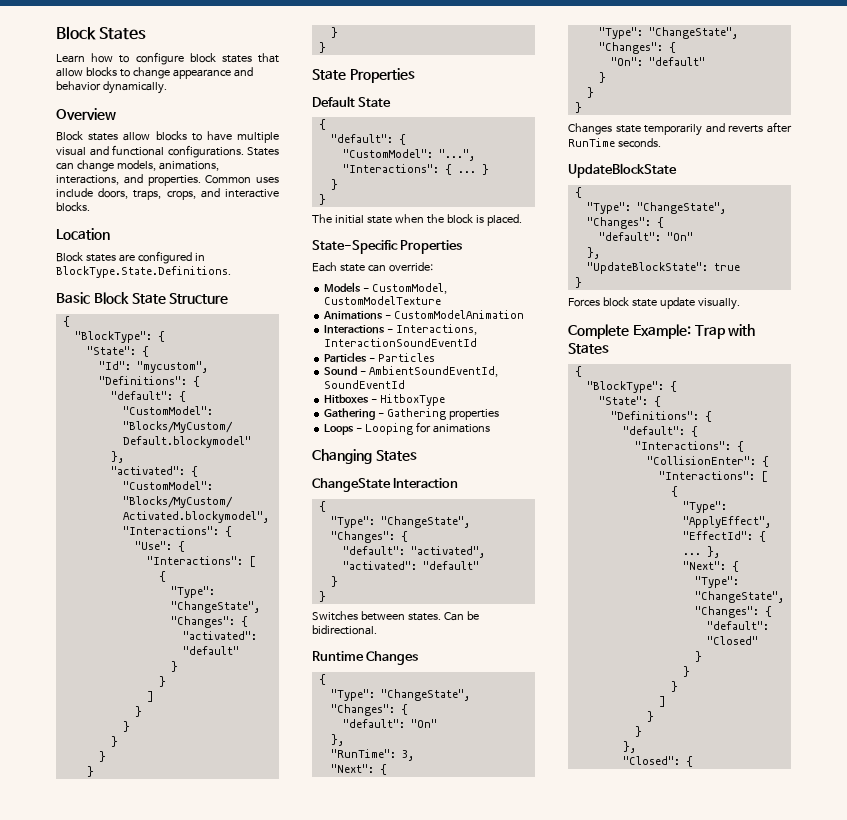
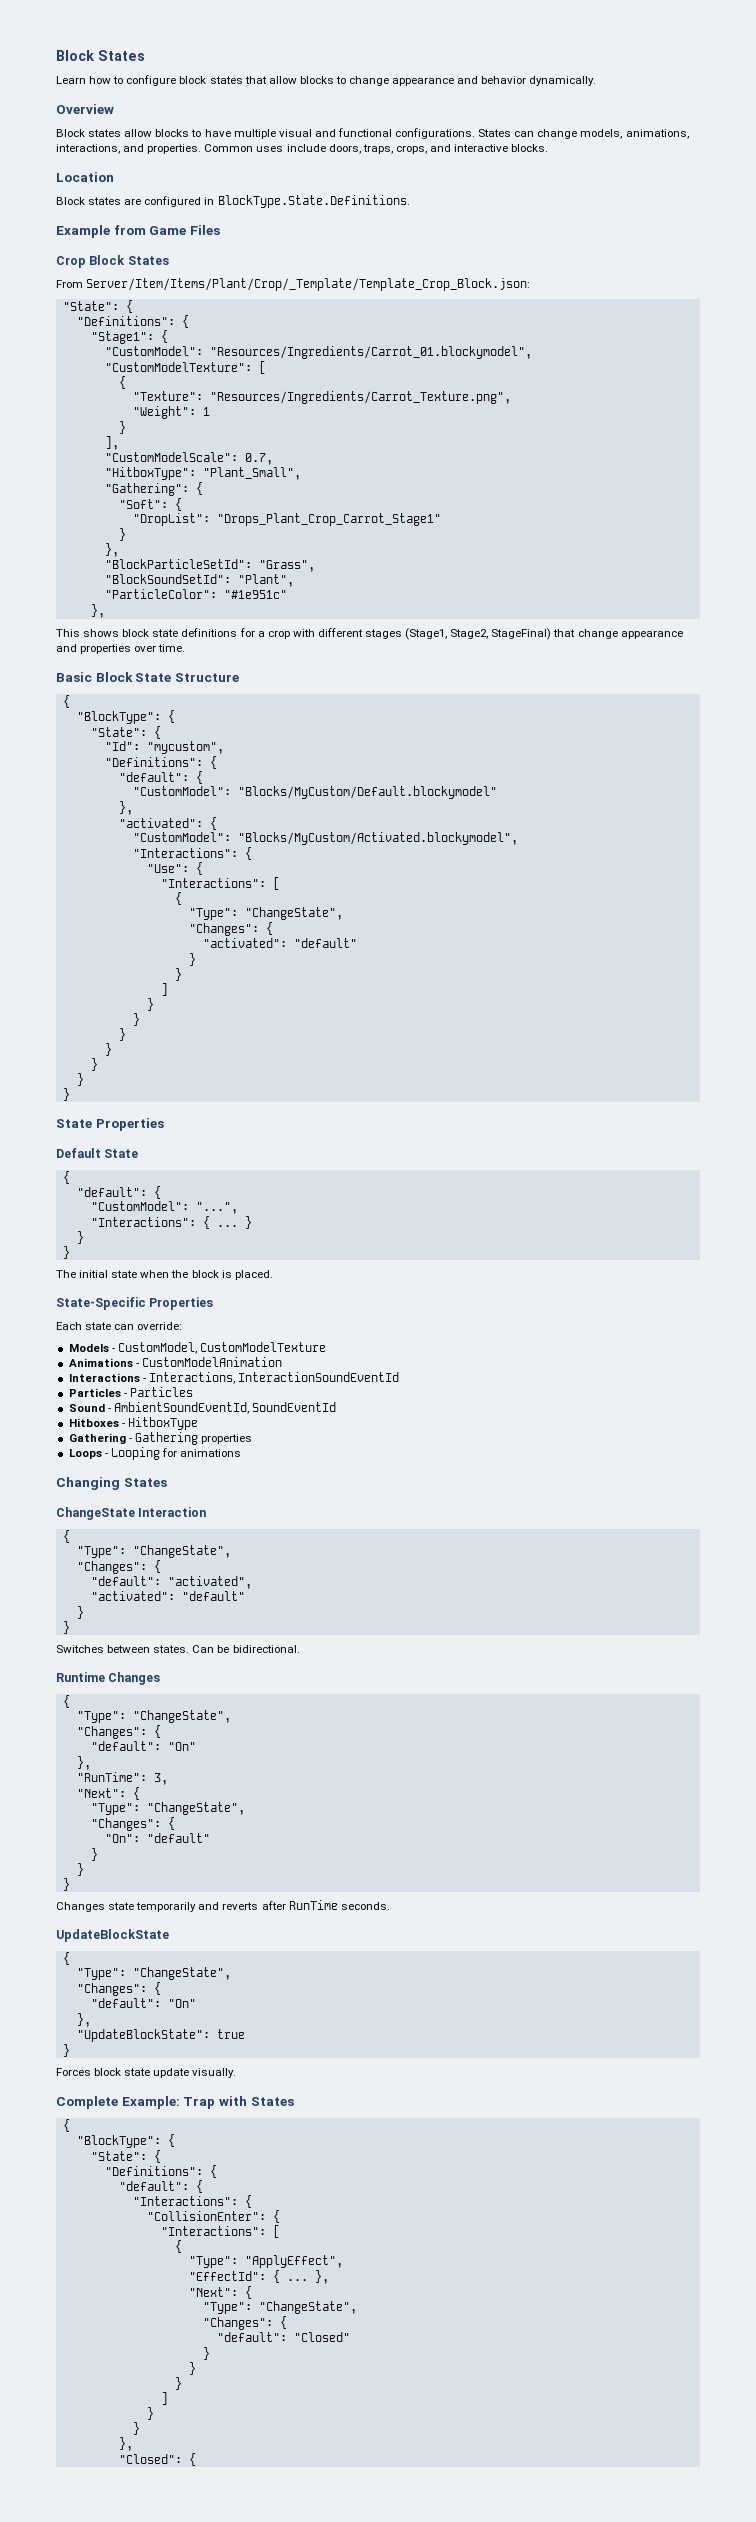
(231, 272) none -> [56,225,220,238] [56,255,169,268] [56,278,531,291] [62,300,133,313] [76,315,189,328] [90,330,168,344] [104,346,532,359] [104,361,266,374] [118,376,126,389] [132,391,511,404] [132,406,210,419] [118,421,126,434] [104,436,119,450] [104,452,273,465] [104,467,301,480] [104,482,203,496] [118,498,182,511] [132,513,441,526] [118,528,126,541] [104,543,119,557] [104,559,315,572] [104,574,294,587] [104,589,287,599] [90,604,105,618] [56,628,683,640] [56,644,186,654] // Example from Game Files // Crop Block States // From Server/Item/Items/Plant/Crop/_Template/Template_Crop_Block.json: // "State": { // "Definitions": { // "Stage1": { // "CustomModel": "Resources/Ingredients/Carrot_01.blockymodel", // "CustomModelTexture": [ // { // "Texture": "Resources/Ingredients/Carrot_Texture.png", // "Weight": 1 // } // ], // "CustomModelScale": 0.7, // "HitboxType": "Plant_Small", // "Gathering": { // "Soft": { // "DropList": "Drops_Plant_Crop_Carrot_Stage1" // } // }, // "BlockParticleSetId": "Grass", // "BlockSoundSetId": "Plant", // "ParticleColor": "#1e951c" // }, // This shows block state definitions for a crop with different stages (Stage1, Stage2, StageFinal) that change appearance and properties over time.

